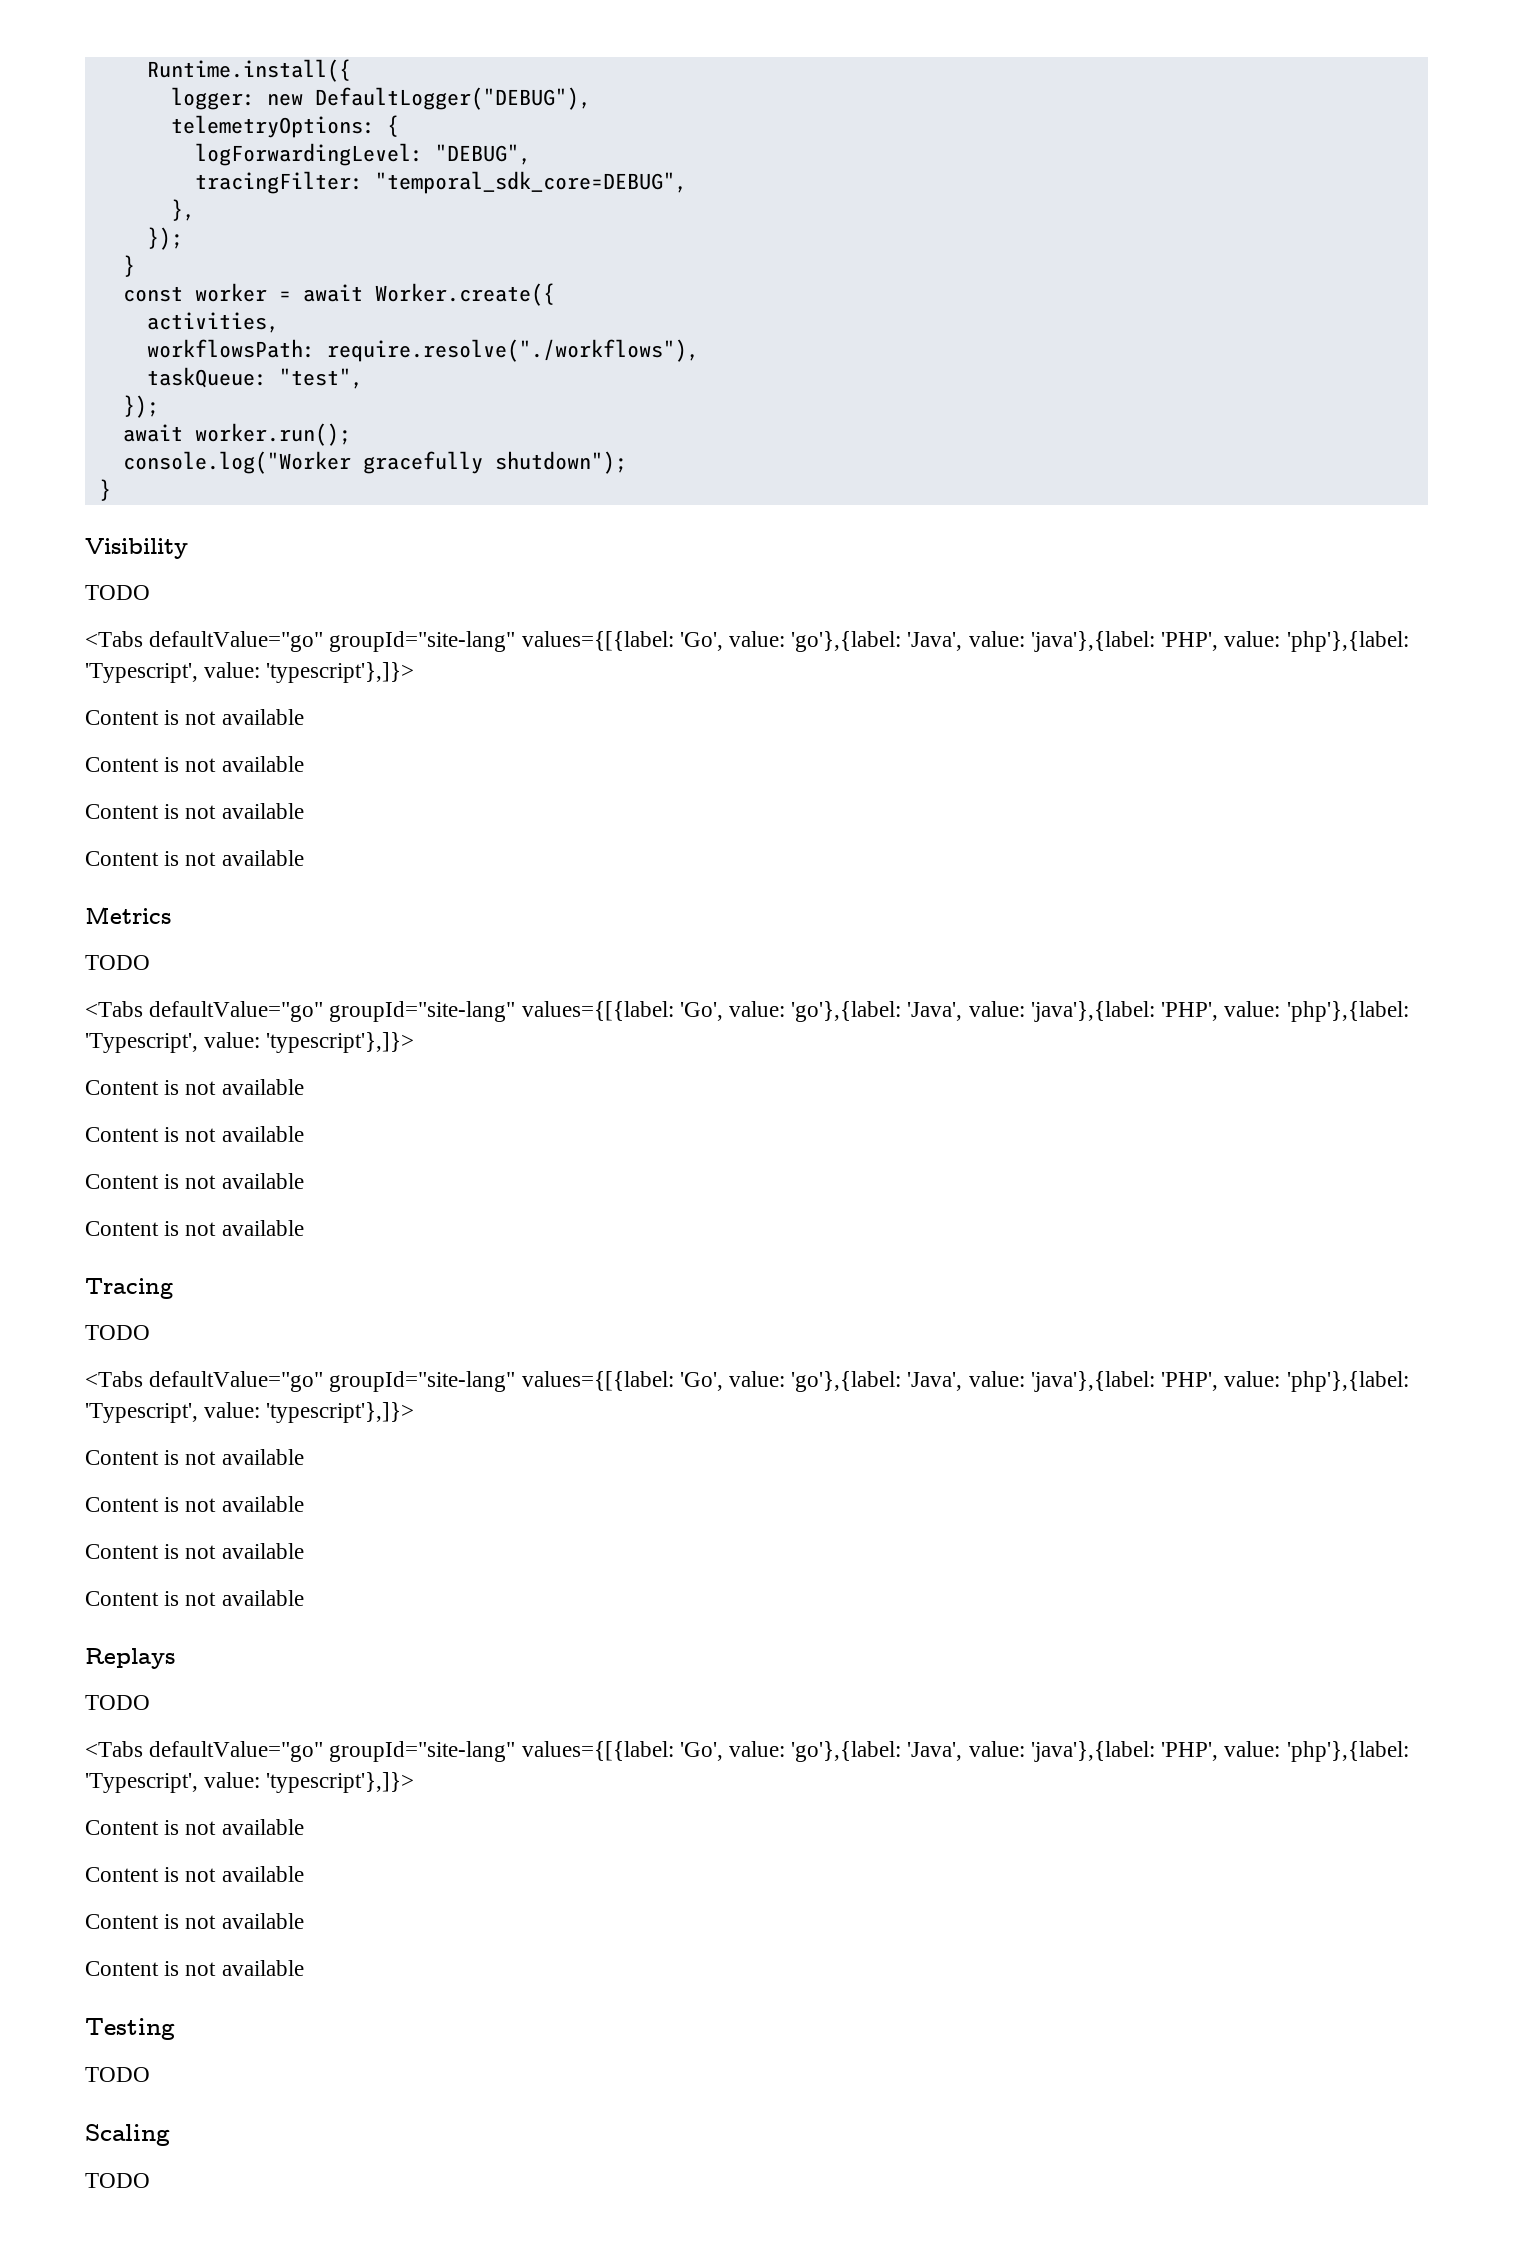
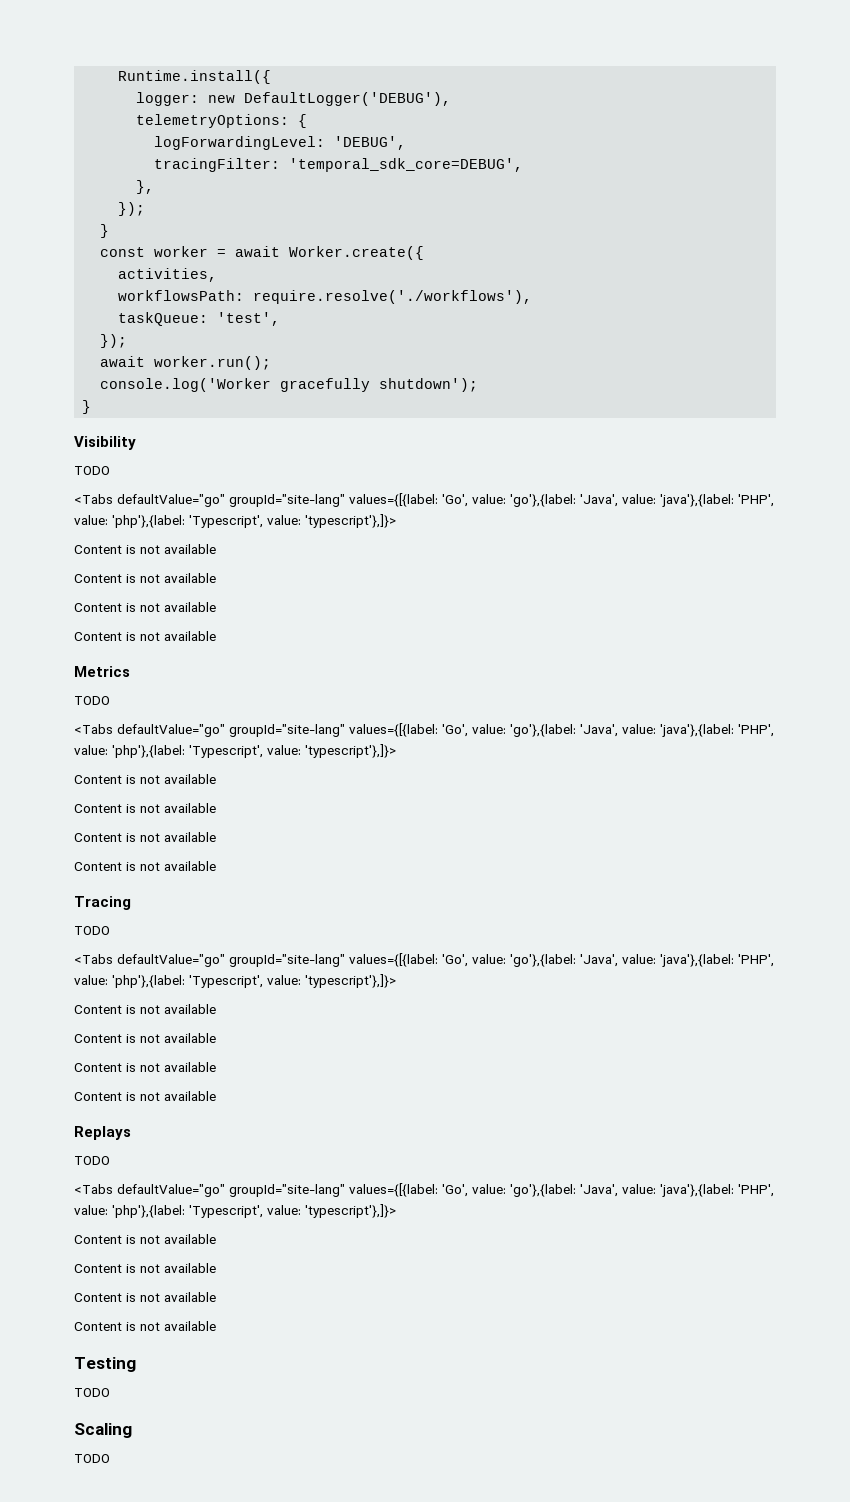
[314,87,591,110] DefaultLogger("DEBUG"), -> [244,92,452,106] DefaultLogger('DEBUG'),
[434,144,531,165] "DEBUG", -> [334,136,407,150] 'DEBUG',
[374,171,687,194] "temporal_sdk_core=DEBUG", -> [289,158,524,172] 'temporal_sdk_core=DEBUG',
[326,339,699,362] require.resolve("./workflows"), -> [253,290,533,304] require.resolve('./workflows'),
[278,368,363,389] "test", -> [217,312,281,326] 'test',
[122,451,627,474] console.log("Worker gracefully shutdown"); -> [100,378,479,392] console.log('Worker gracefully shutdown');

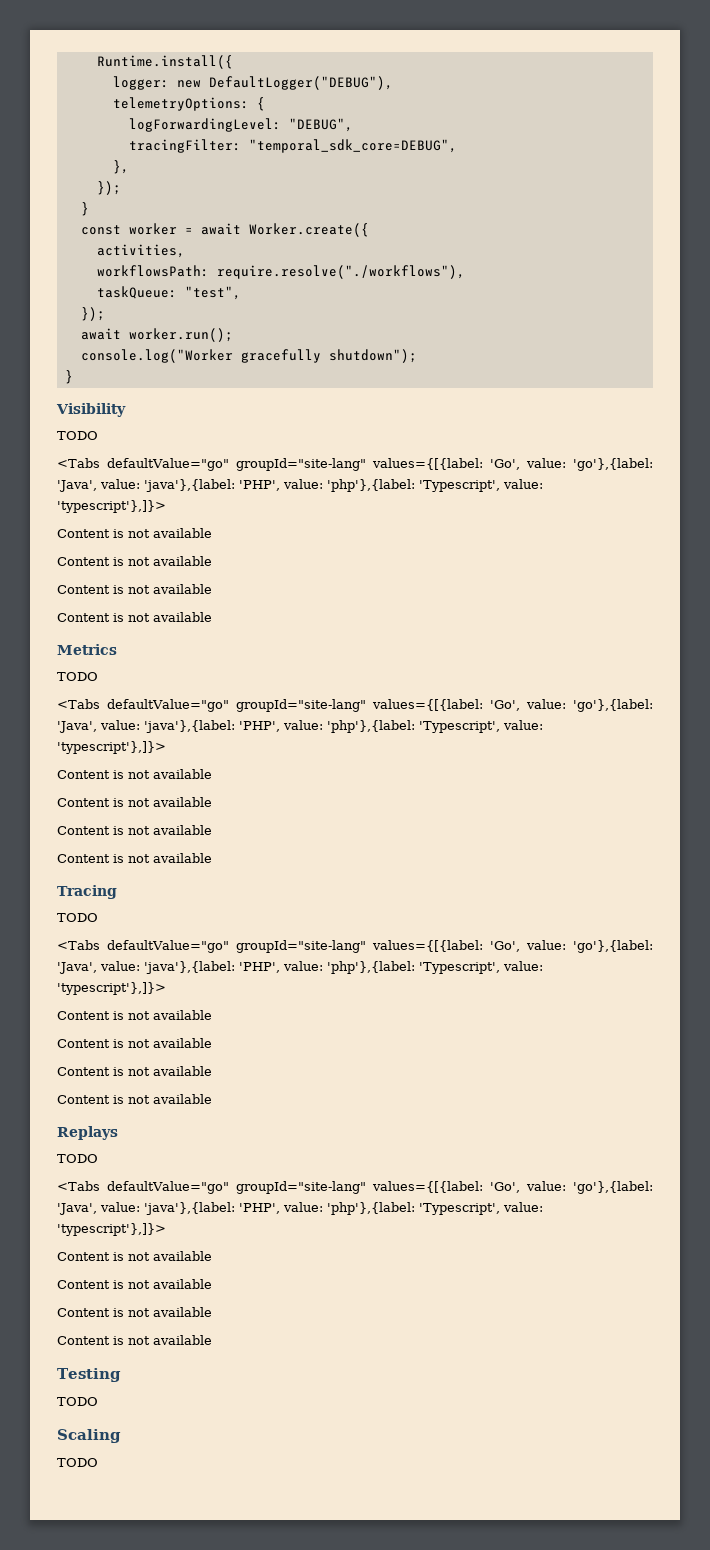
[244,92,452,106] DefaultLogger('DEBUG'), -> [208,76,393,90] DefaultLogger("DEBUG"),
[334,136,407,150] 'DEBUG', -> [288,118,353,132] "DEBUG",
[289,158,524,172] 'temporal_sdk_core=DEBUG', -> [248,139,457,153] "temporal_sdk_core=DEBUG",
[253,290,533,304] require.resolve('./workflows'), -> [216,265,465,279] require.resolve("./workflows"),
[217,312,281,326] 'test', -> [184,286,241,300] "test",
[100,378,479,392] console.log('Worker gracefully shutdown'); -> [80,349,417,363] console.log("Worker gracefully shutdown");

